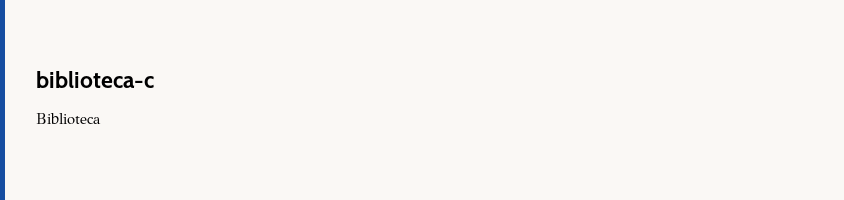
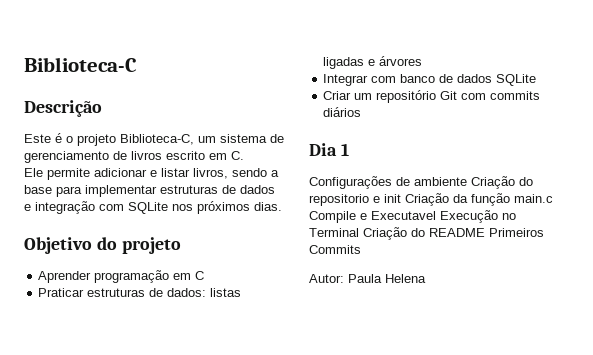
[36,71,154,88] [36,113,101,125] biblioteca-c // Biblioteca -> [24,57,137,72] [24,100,102,117] [24,133,284,146] [24,151,244,163] [24,168,279,180] [24,185,275,197] [24,201,282,214] [24,237,181,254] [38,270,205,283] [38,288,242,297] [323,56,423,69] [323,74,537,86] [323,90,541,103] [323,107,362,117] [309,143,349,156] [309,176,533,189] [309,193,553,206] [309,210,516,223] [309,227,544,240] [309,245,361,254] [309,274,426,283] Biblioteca-C // Descrição // Este é o projeto Biblioteca-C, um sistema de gerenciamento de livros escrito em C. // Ele permite adicionar e listar livros, sendo a base para implementar estruturas de dados e integração com SQLite nos próximos dias. // Objetivo do projeto // Aprender programação em C // Praticar estruturas de dados: listas ligadas e árvores // Integrar com banco de dados SQLite // Criar um repositório Git com commits diários // Dia 1 // Configurações de ambiente Criação do repositorio e init Criação da função main.c Compile e Executavel Execução no Terminal Criação do README Primeiros Commits // Autor: Paula Helena

